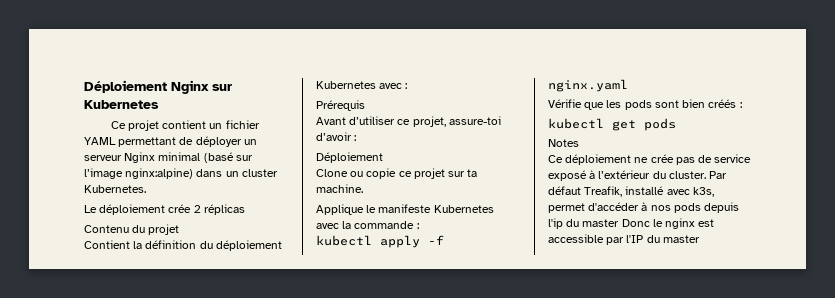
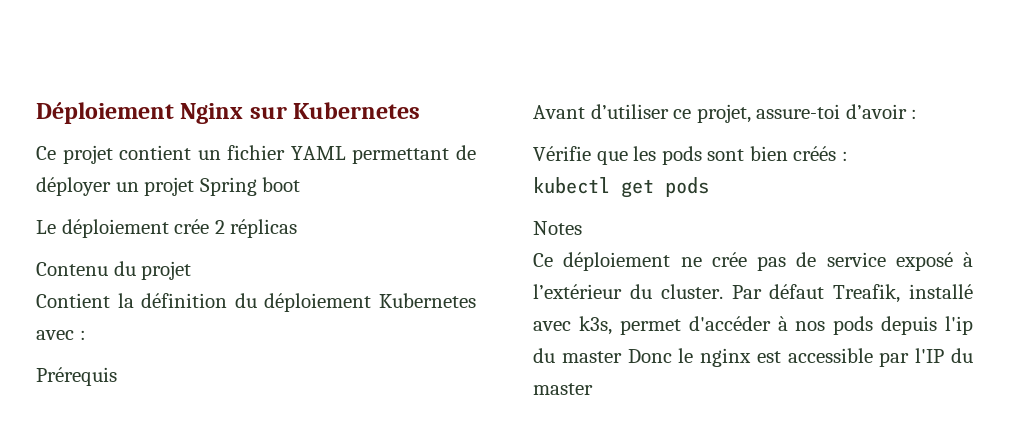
[84,152,253,163] [84,168,278,179] [84,185,146,193] serveur Nginx minimal (basé sur l’image nginx:alpine) dans un cluster Kubernetes. -> [144,177,301,196] projet Spring boot
[316,152,383,163] [316,168,478,179] [316,184,363,193] [316,204,494,215] [316,221,419,229] [316,235,444,248] [548,79,628,92] // Déploiement // Clone ou copie ce projet sur ta machine. // Applique le manifeste Kubernetes avec la commande : // kubectl apply -f nginx.yaml -> (918, 114) none

